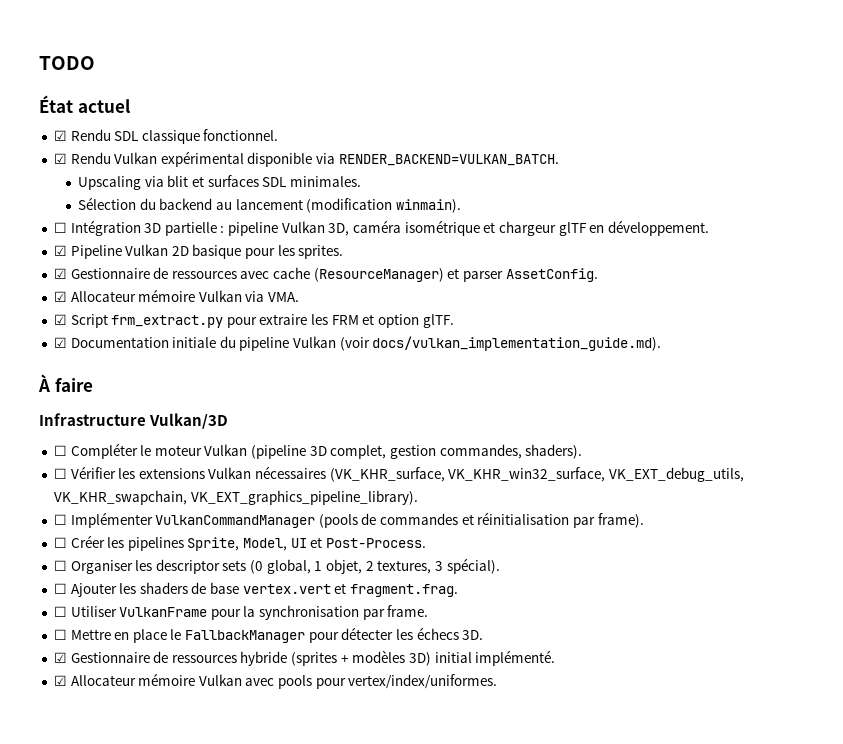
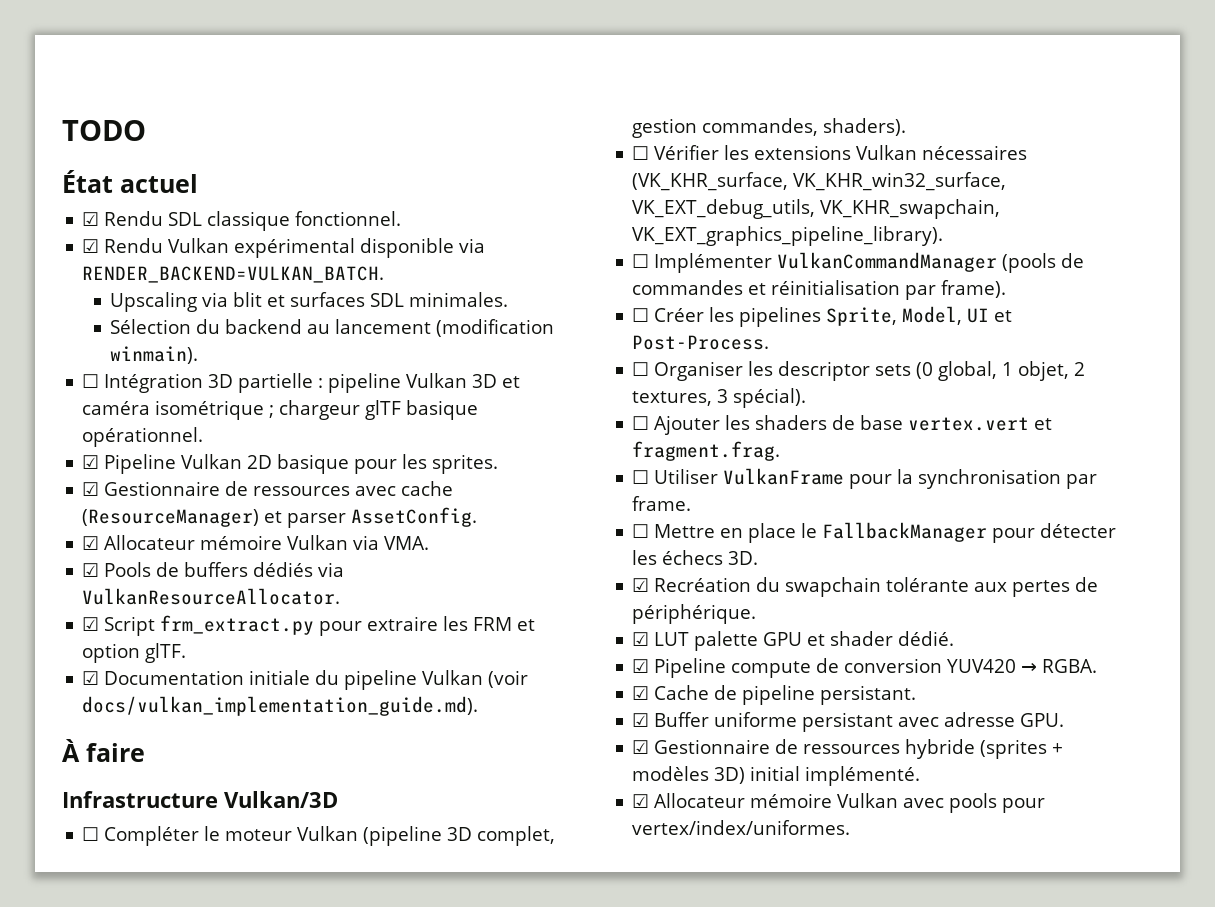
[328,223,350,236] 3D, -> [472,374,521,388] 3D et
[483,222,496,233] et -> [269,405,275,418] ;
[589,220,709,236] en développement. -> [406,400,479,420] [82,427,204,447] basique opérationnel.
(300, 297) none -> [82,562,345,577] [82,588,341,605] // ☑ Pools de buffers dédiés via VulkanResourceAllocator.
(484, 635) none -> [632,577,1099,597] [632,604,757,624] [632,631,955,651] [632,658,1098,678] [632,685,917,705] [632,712,1065,732] // ☑ Recréation du swapchain tolérante aux pertes de périphérique. // ☑ LUT palette GPU et shader dédié. // ☑ Pipeline compute de conversion YUV420 → RGBA. // ☑ Cache de pipeline persistant. // ☑ Buffer uniforme persistant avec adresse GPU.

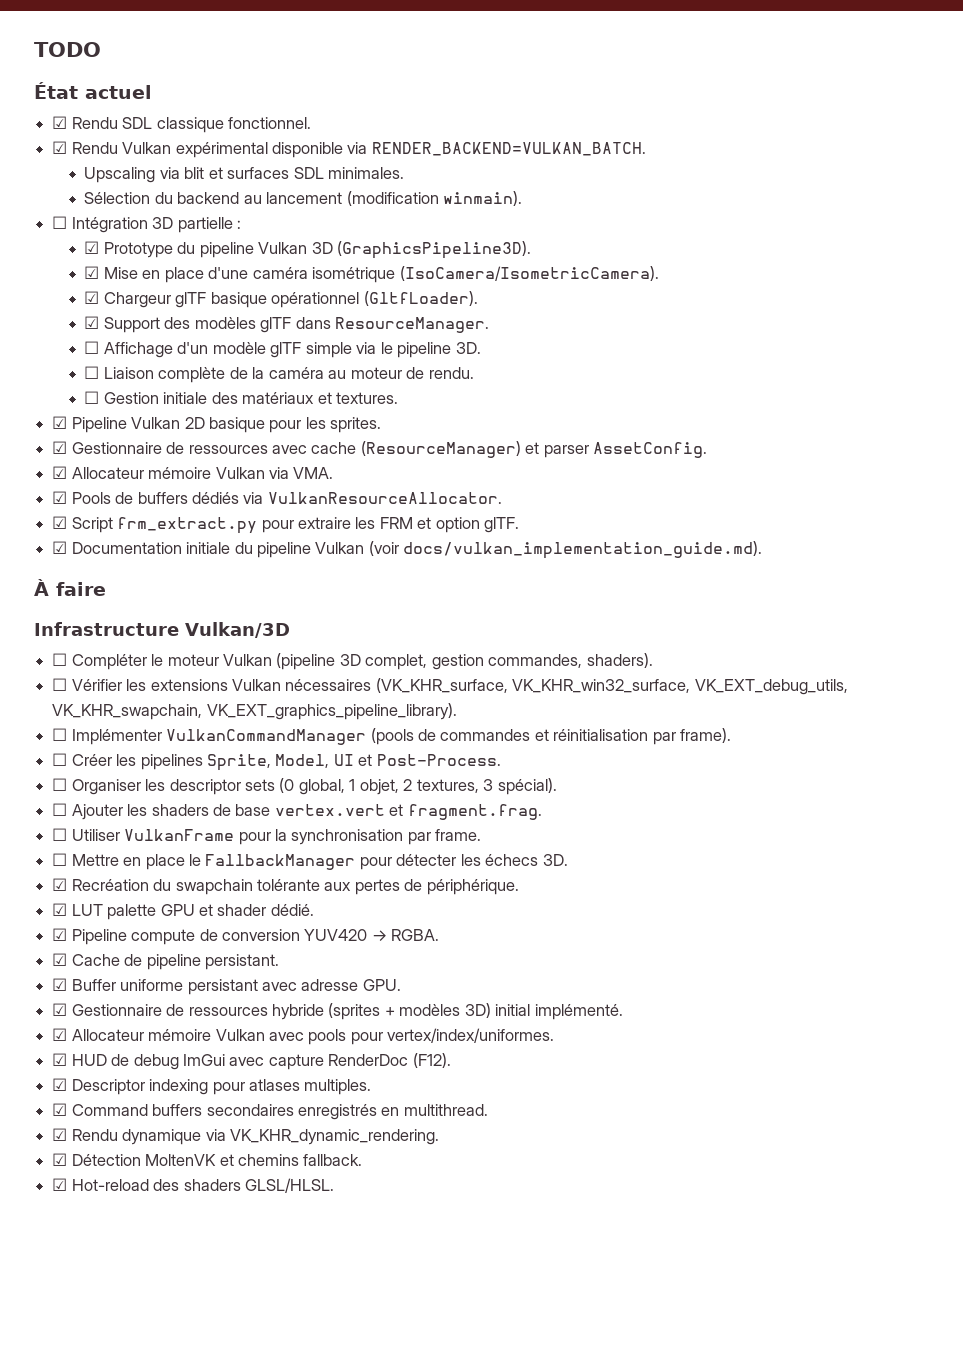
[328,373,521,393] [82,400,479,420] [82,427,204,447] pipeline Vulkan 3D et caméra isométrique ; chargeur glTF basique opérationnel. -> [84,241,532,259] [84,266,659,283] [84,291,478,308] [84,316,490,333] [84,341,481,358] [84,366,474,383] [84,391,399,404] // ☑ Prototype du pipeline Vulkan 3D (GraphicsPipeline3D). // ☑ Mise en place d'une caméra isométrique (IsoCamera/IsometricCamera). // ☑ Chargeur glTF basique opérationnel (GltfLoader). // ☑ Support des modèles glTF dans ResourceManager. // ☐ Affichage d'un modèle glTF simple via le pipeline 3D. // ☐ Liaison complète de la caméra au moteur de rendu. // ☐ Gestion initiale des matériaux et textures.
(851, 827) none -> [52,1053,451,1070] [52,1078,372,1095] [52,1103,488,1120] [52,1128,439,1145] [52,1153,363,1166] [52,1178,334,1193] // ☑ HUD de debug ImGui avec capture RenderDoc (F12). // ☑ Descriptor indexing pour atlases multiples. // ☑ Command buffers secondaires enregistrés en multithread. // ☑ Rendu dynamique via VK_KHR_dynamic_rendering. // ☑ Détection MoltenVK et chemins fallback. // ☑ Hot-reload des shaders GLSL/HLSL.

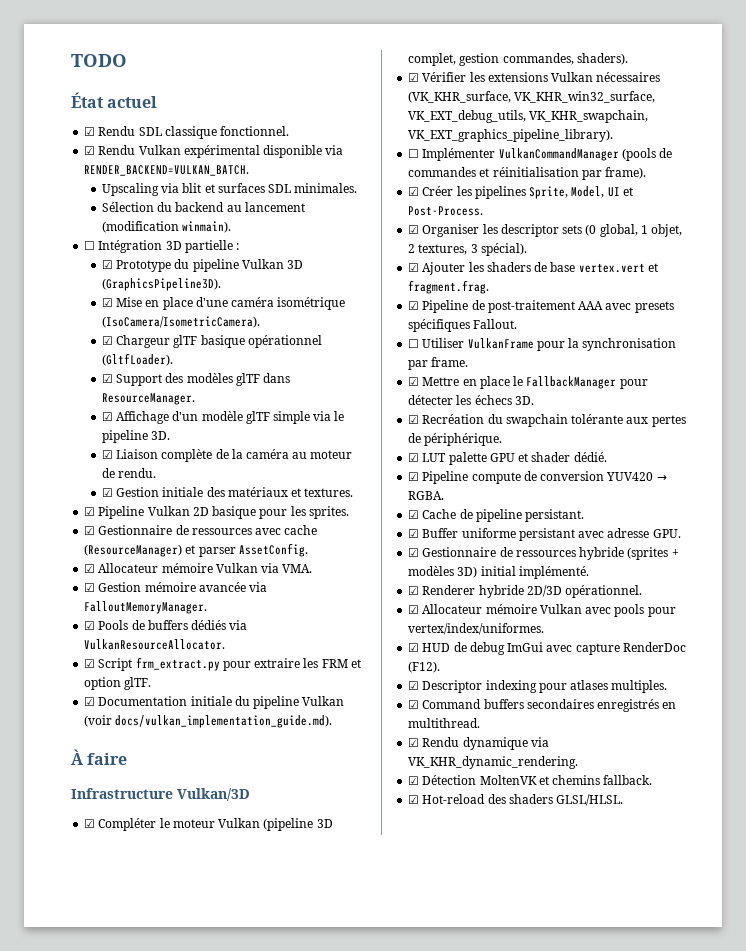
[84,341,100,354] ☐ -> [101,412,113,421] ☑
[84,366,100,379] ☐ -> [101,450,113,459] ☑
[84,391,100,404] ☐ -> [101,488,113,497] ☑
(334, 473) none -> [84,582,268,592] [84,601,208,614] // ☑ Gestion mémoire avancée via FalloutMemoryManager.
[52,653,68,666] ☐ -> [84,819,96,828] ☑
[52,678,68,691] ☐ -> [408,73,420,82] ☑
[52,753,68,766] ☐ -> [408,187,420,196] ☑
[52,778,68,791] ☐ -> [408,225,420,234] ☑
[52,803,68,816] ☐ -> [408,263,420,272] ☑
(542, 812) none -> [408,300,674,313] [408,319,518,332] // ☑ Pipeline de post-traitement AAA avec presets spécifiques Fallout.
[52,853,68,866] ☐ -> [408,377,420,386] ☑
(623, 1012) none -> [408,585,643,598] // ☑ Renderer hybride 2D/3D opérationnel.

